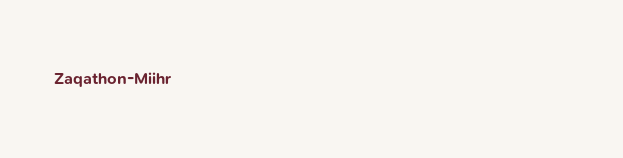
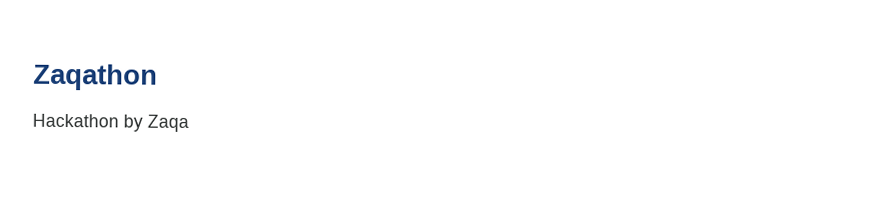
[54,72,172,87] Zaqathon-Miihr -> [33,63,158,91] [32,113,189,133] Zaqathon // Hackathon by Zaqa

